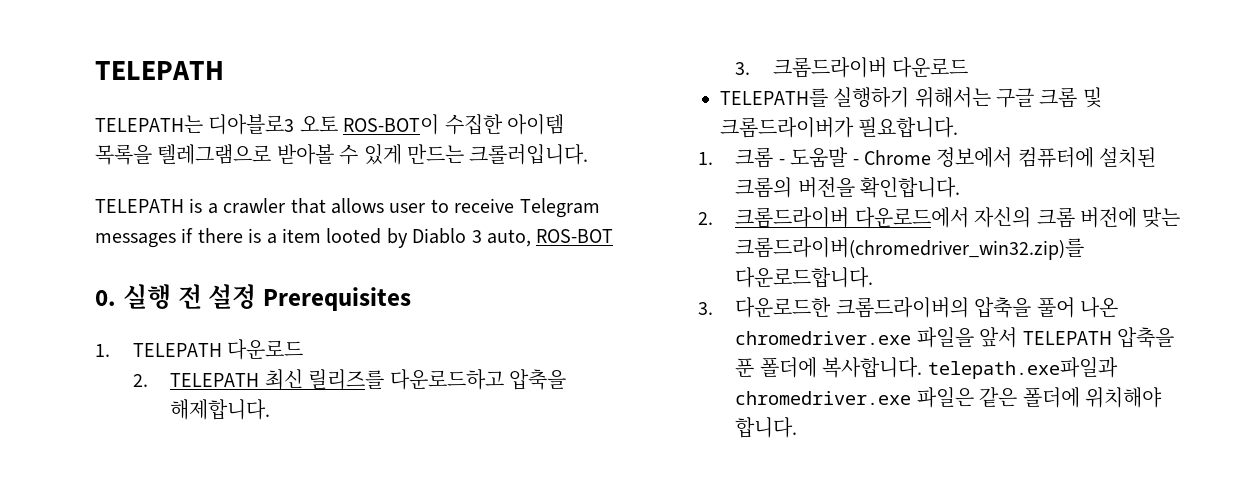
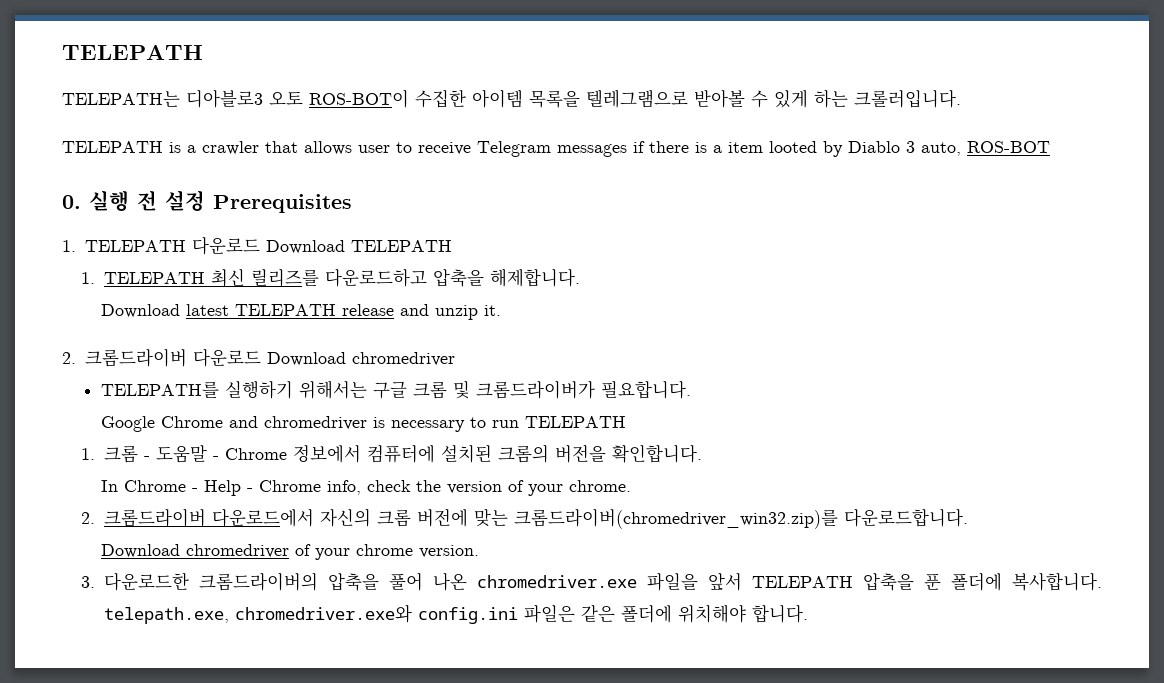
[407,144,464,164] 만드는 -> [814,90,848,108] 하는
[132,374,148,387] // 2. -> [265,240,452,254] [81,272,96,284] Download TELEPATH // 1.
[735,62,751,75] 3. -> [100,304,501,320] [62,352,76,364] Download latest TELEPATH release and unzip it. // 2.
(969, 67) none -> [266,352,455,366] Download chromedriver
(959, 127) none -> [100,416,626,432] // Google Chrome and chromedriver is necessary to run TELEPATH
(961, 187) none -> [100,480,631,496] // In Chrome - Help - Chrome info, check the version of your chrome.
(874, 277) none -> [100,544,479,560] // Download chromedriver of your chrome version.
[927,357,1118,379] [735,391,912,405] telepath.exe파일과 chromedriver.exe -> [104,604,519,624] telepath.exe, chromedriver.exe와 config.ini

